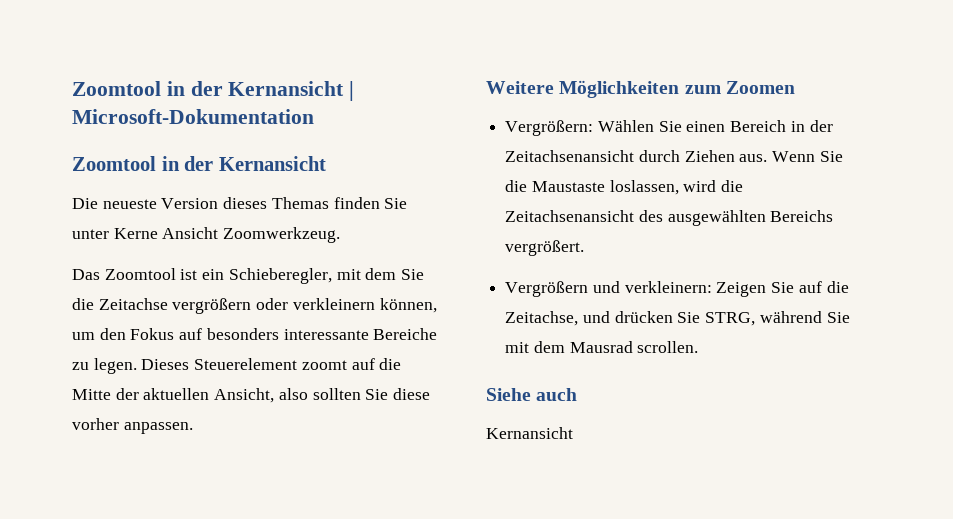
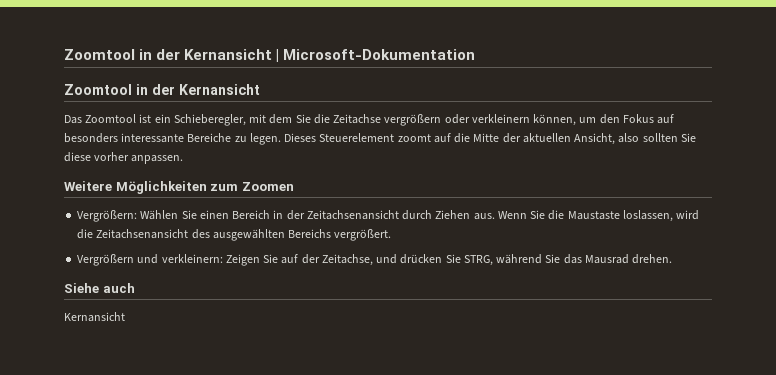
[72,197,408,209] [72,227,341,243] // Die neueste Version dieses Themas finden Sie unter Kerne Ansicht Zoomwerkzeug. -> (260, 89) none
[826,281,849,293] die -> [301,254,320,264] der
[505,341,699,353] mit dem Mausrad scrollen. -> [563,254,673,264] das Mausrad drehen.

